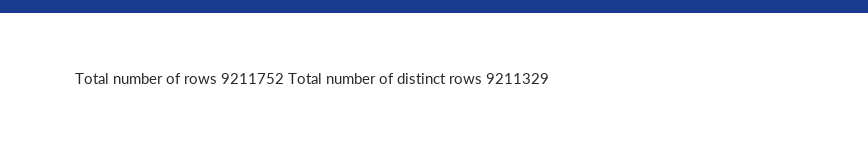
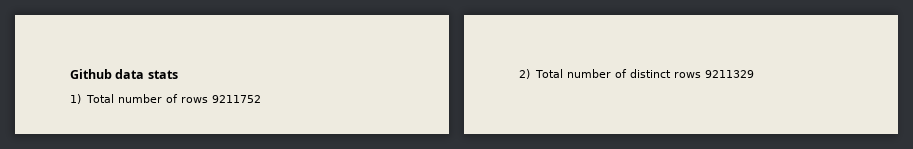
(75, 78) none -> [70,69,178,79] [70,94,81,104] Github data stats // 1)
(284, 78) none -> [519,69,530,79] // 2)

